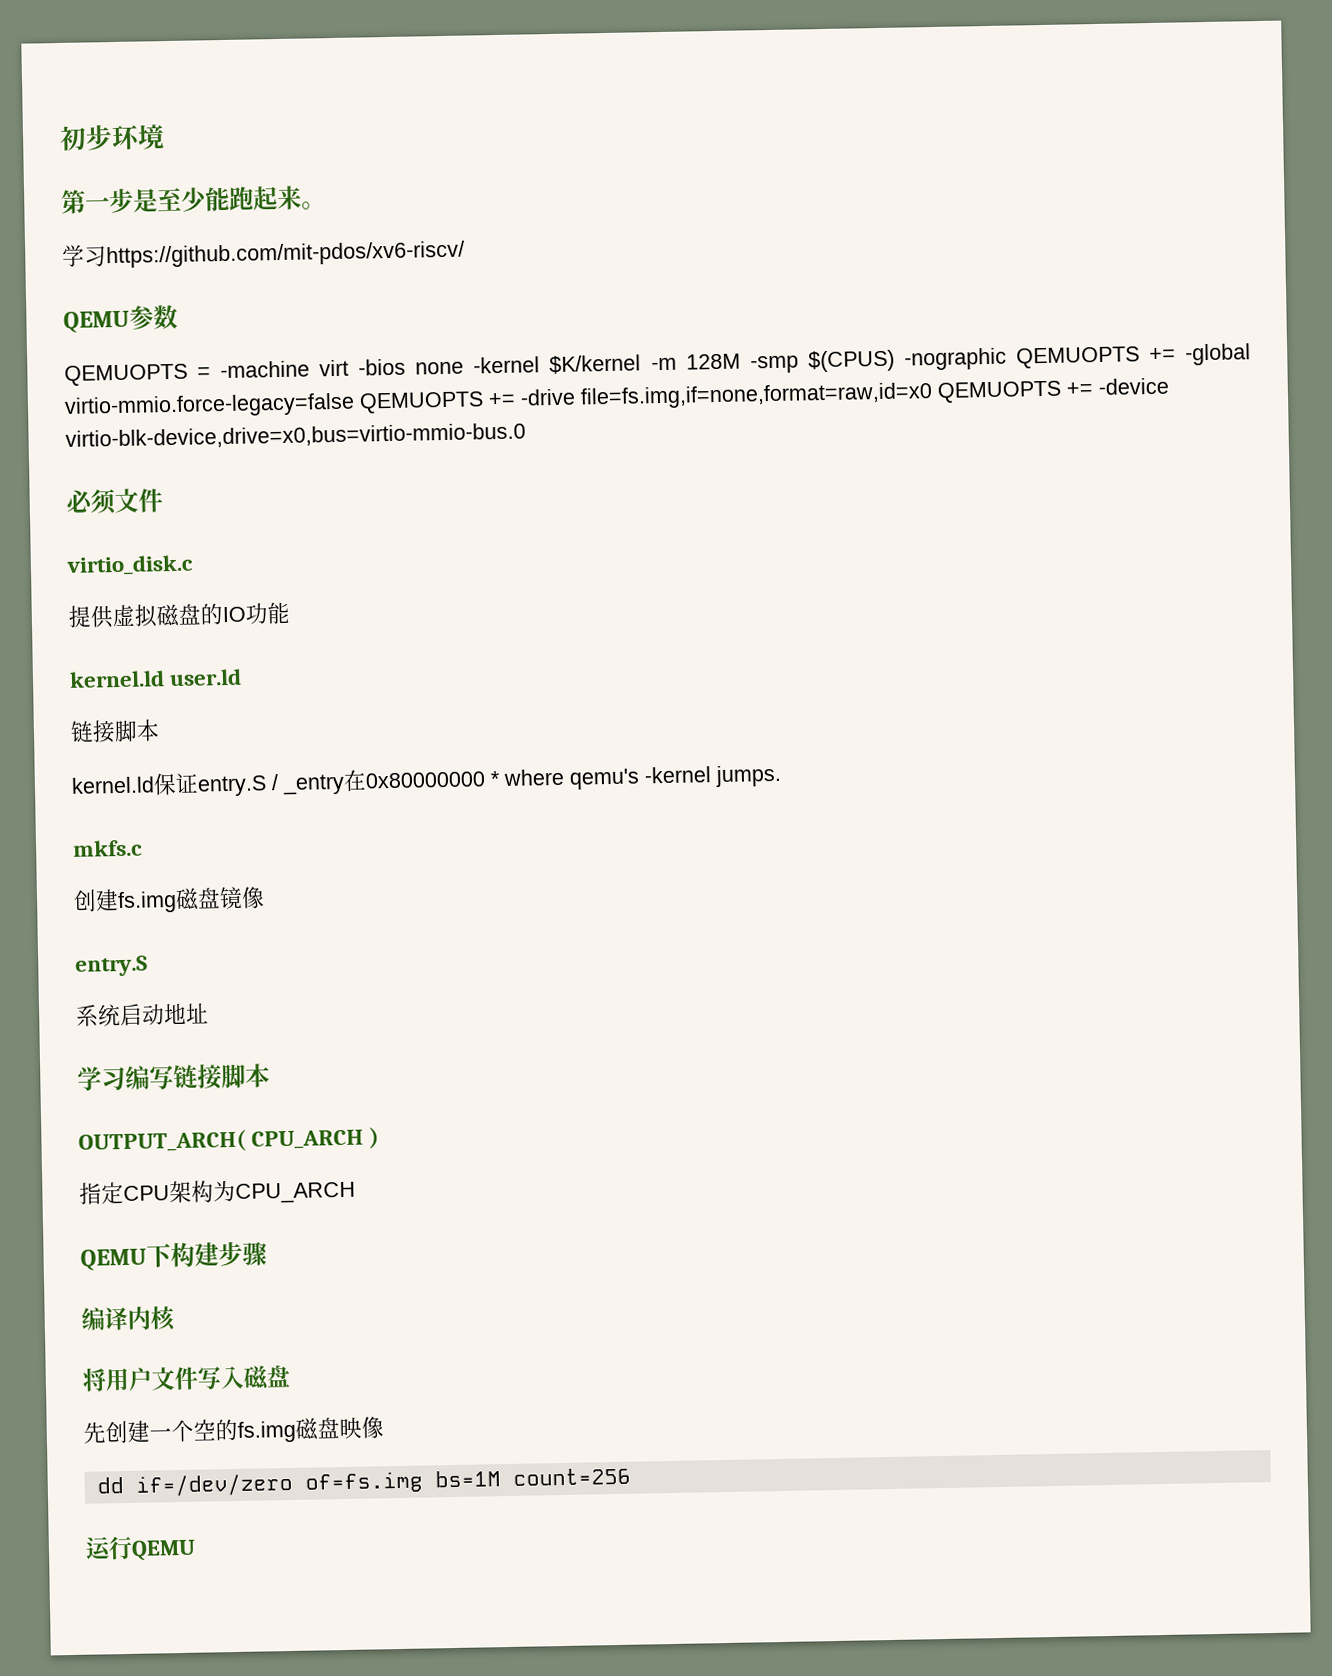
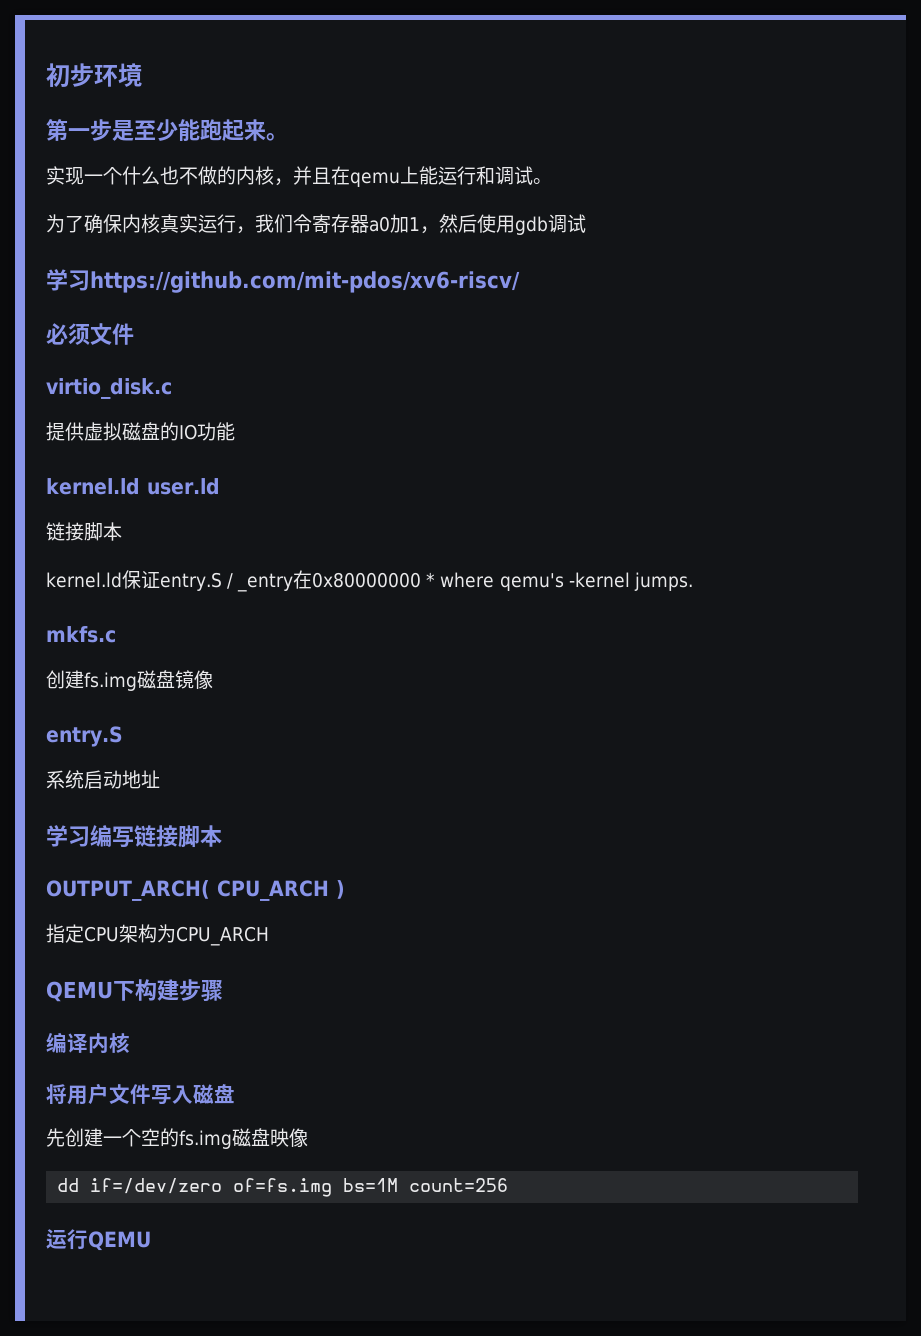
[62,240,465,269] [63,304,178,333] [64,343,1252,386] [64,377,1169,419] [65,422,526,450] 学习https://github.com/mit-pdos/xv6-riscv/ // QEMU参数 // QEMUOPTS = -machine virt -bios none -kernel $K/kernel -m 128M -smp $(CPUS) -nographic QEMUOPTS += -global virtio-mmio.force-legacy=false QEMUOPTS += -drive file=fs.img,if=none,format=raw,id=x0 QEMUOPTS += -device virtio-blk-device,drive=x0,bus=virtio-mmio-bus.0 -> [46,166,552,187] [46,214,586,235] [46,269,520,293] 实现一个什么也不做的内核，并且在qemu上能运行和调试。 // 为了确保内核真实运行，我们令寄存器a0加1，然后使用gdb调试 // 学习https://github.com/mit-pdos/xv6-riscv/

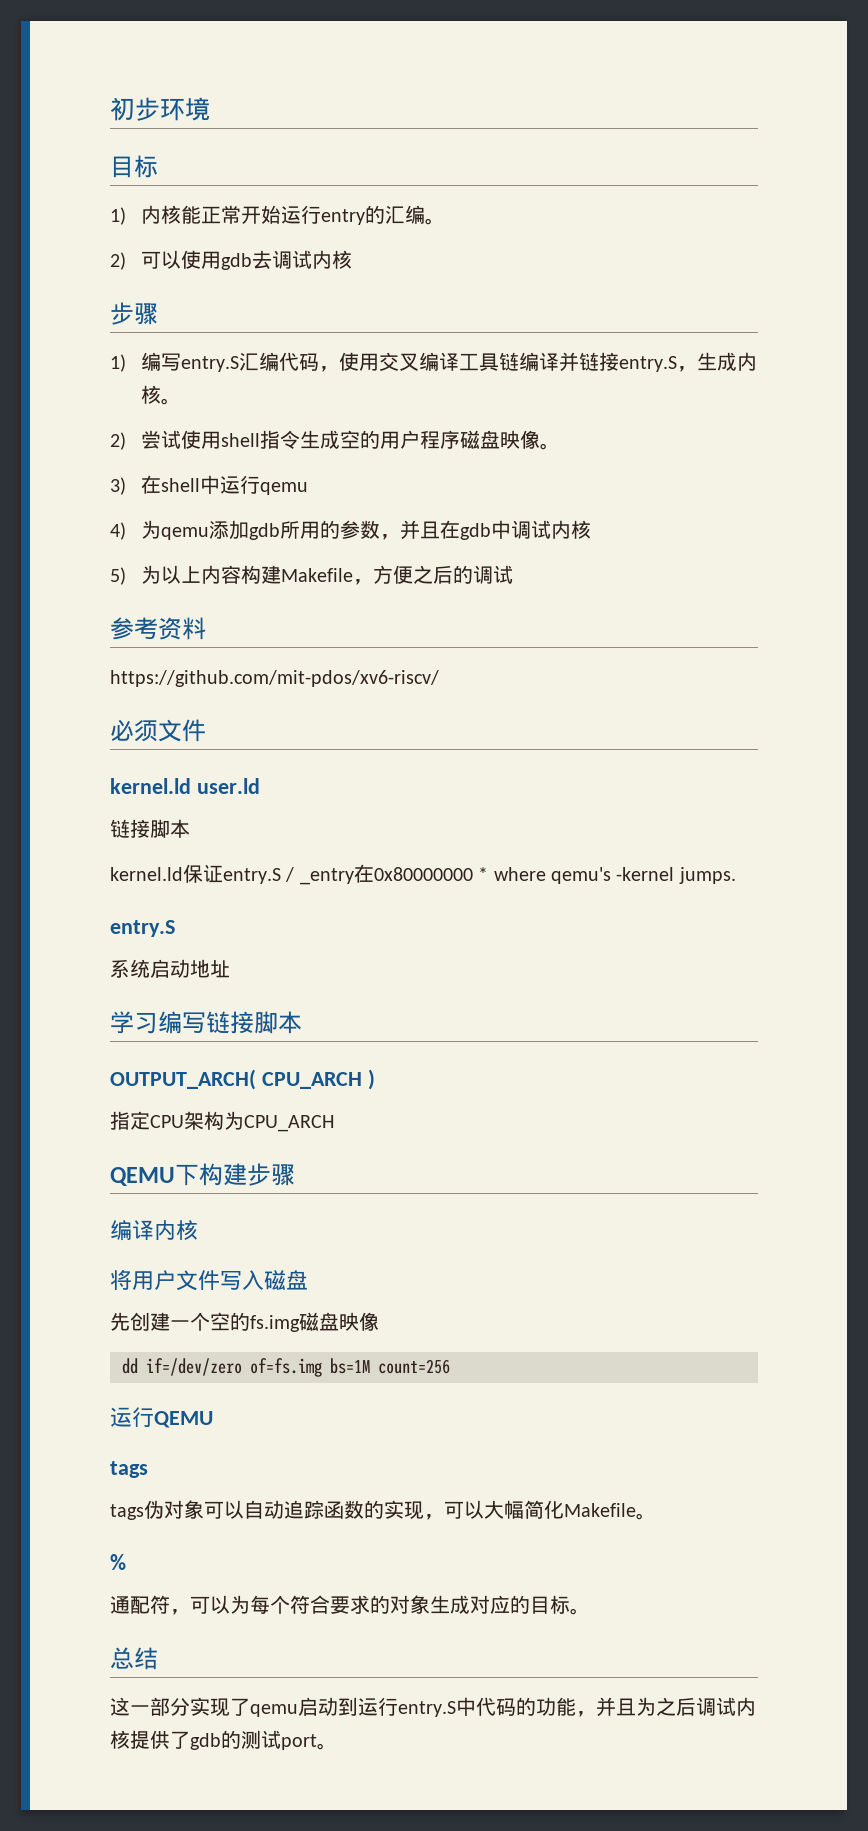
[46,119,288,142] [46,166,552,187] [46,214,548,235] 第一步是至少能跑起来。 // 实现一个什么也不做的内核，并且在qemu上能运行和调试。 // 为了确保内核真实运行，我们令寄存器a0加1，然后使用gdb -> [110,155,158,178] [110,205,445,225] [110,250,352,270] [110,302,158,325] [110,352,757,372] [140,385,181,405] [110,430,560,450] [110,475,308,495] [110,520,591,540] [110,565,473,585] 目标 // 1)内核能正常开始运行entry的汇编。 // 2)可以使用gdb去调试内核 // 步骤 // 1)编写entry.S汇编代码，使用交叉编译工具链编译并链接entry.S，生成内核。 // 2)尝试使用shell指令生成空的用户程序磁盘映像。 // 3)在shell中运行qemu // 4)为qemu添加gdb所用的参数，并且在gdb中调试内核 // 5)为以上内容构建Makefile，方便之后的
[46,269,90,291] 学习 -> [110,617,206,640] 参考资料 //
[46,378,172,399] [46,422,235,441] // virtio_disk.c // 提供虚拟磁盘的IO功能 -> (206, 730) none
[46,626,116,643] [46,670,213,691] // mkfs.c // 创建fs.img磁盘镜像 -> (736, 875) none
(151, 1241) none -> [110,1461,148,1478] [110,1500,656,1520] [110,1554,126,1570] [110,1595,590,1615] [110,1647,158,1670] [110,1697,756,1717] [110,1730,337,1750] // tags // tags伪对象可以自动追踪函数的实现，可以大幅简化Makefile。 // % // 通配符，可以为每个符合要求的对象生成对应的目标。 // 总结 // 这一部分实现了qemu启动到运行entry.S中代码的功能，并且为之后调试内核提供了gdb的测试port。

